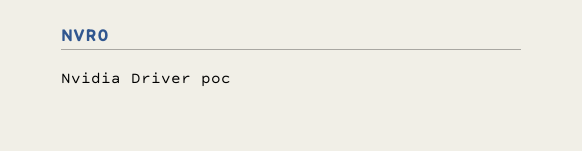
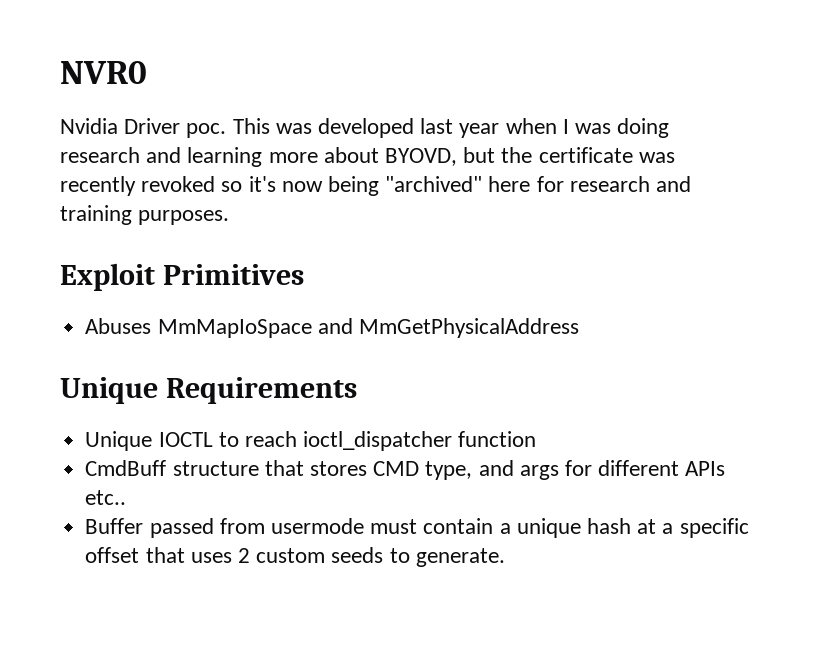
[201,75,231,87] poc -> [186,118,670,138] [60,147,675,167] [60,176,692,196] [60,205,230,225] [60,263,304,291] [85,318,579,338] [60,377,357,404] [85,431,537,451] [85,460,726,480] [85,490,127,505] [85,518,749,538] [85,547,505,567] poc. This was developed last year when I was doing research and learning more about BYOVD, but the certificate was recently revoked so it's now being "archived" here for research and training purposes. // Exploit Primitives // Abuses MmMapIoSpace and MmGetPhysicalAddress // Unique Requirements // Unique IOCTL to reach ioctl_dispatcher function // CmdBuff structure that stores CMD type, and args for different APIs etc.. // Buffer passed from usermode must contain a unique hash at a specific offset that uses 2 custom seeds to generate.

